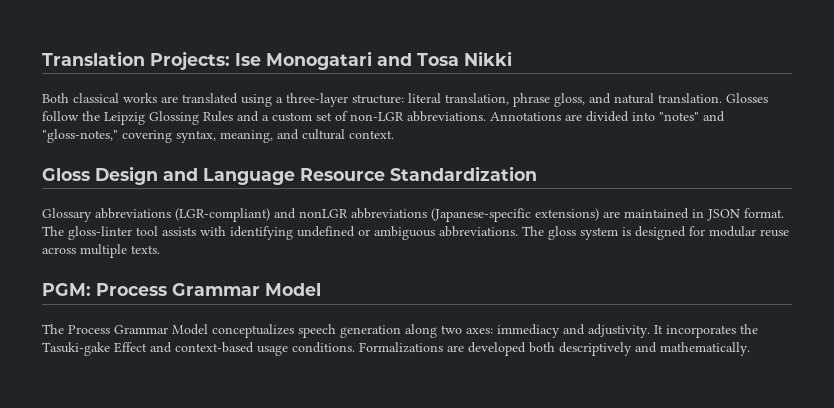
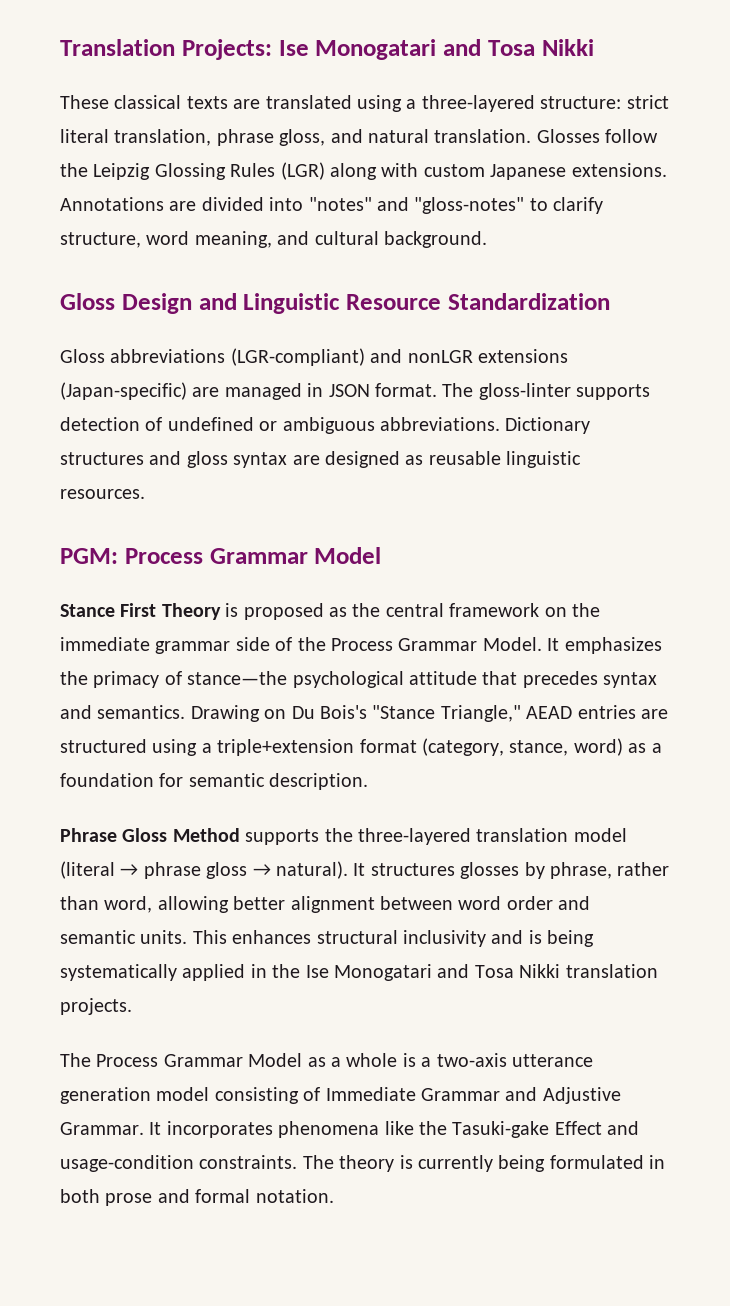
[42,93,157,103] Both classical works -> [60,95,228,109] These classical texts
[286,93,404,107] three-layer structure: -> [421,95,669,112] three-layered structure: strict
[237,111,486,122] and a custom set of non-LGR abbreviations. -> [280,162,667,180] (LGR) along with custom Japanese extensions.
[42,129,216,143] "gloss-notes," covering syntax, -> [414,197,604,214] [60,231,190,248] "gloss-notes" to clarify structure, word
[349,130,394,139] context. -> [384,231,487,248] background.
[203,168,295,185] Language -> [243,293,341,314] Linguistic
[42,208,92,222] Glossary -> [60,349,105,363] Gloss
[351,208,689,222] abbreviations (Japanese-specific extensions) are maintained -> [477,349,568,363] [60,382,302,400] extensions (Japan-specific) are managed
[136,226,789,240] [42,244,160,258] [42,283,321,296] [42,324,758,338] [42,342,750,356] tool assists with identifying undefined or ambiguous abbreviations. The gloss system is designed for modular reuse across multiple texts. // PGM: Process Grammar Model // The Process Grammar Model conceptualizes speech generation along two axes: immediacy and adjustivity. It incorporates the Tasuki-gake Effect and context-based usage conditions. Formalizations are developed both descriptively and mathematically. -> [576,384,651,400] [60,417,591,434] [60,451,582,468] [60,489,145,499] [60,547,382,564] [60,603,600,620] [60,637,662,654] [60,671,658,688] [60,705,668,722] [60,738,662,756] [60,773,369,790] [60,828,627,845] [60,861,670,879] [60,896,591,913] [60,930,595,947] [60,964,658,981] [60,998,132,1015] [60,1053,593,1067] [60,1087,621,1104] [60,1121,640,1138] [60,1155,666,1172] [60,1189,334,1206] supports detection of undefined or ambiguous abbreviations. Dictionary structures and gloss syntax are designed as reusable linguistic resources. // PGM: Process Grammar Model // Stance First Theory is proposed as the central framework on the immediate grammar side of the Process Grammar Model. It emphasizes the primacy of stance—the psychological attitude that precedes syntax and semantics. Drawing on Du Bois's "Stance Triangle," AEAD entries are structured using a triple+extension format (category, stance, word) as a foundation for semantic description. // Phrase Gloss Method supports the three-layered translation model (literal → phrase gloss → natural). It structures glosses by phrase, rather than word, allowing better alignment between word order and semantic units. This enhances structural inclusivity and is being systematically applied in the Ise Monogatari and Tosa Nikki translation projects. // The Process Grammar Model as a whole is a two-axis utterance generation model consisting of Immediate Grammar and Adjustive Grammar. It incorporates phenomena like the Tasuki-gake Effect and usage-condition constraints. The theory is currently being formulated in both prose and formal notation.

